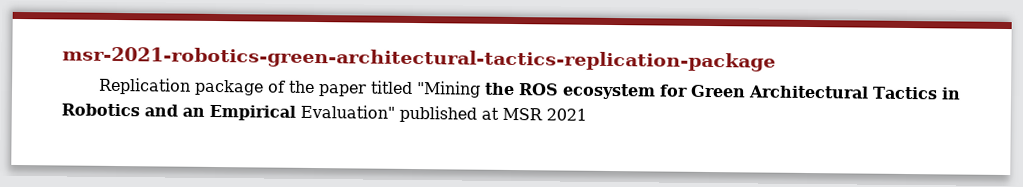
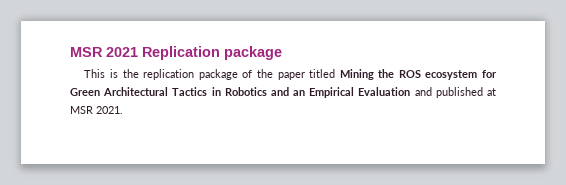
[62,46,776,72] [97,77,191,95] msr-2021-robotics-green-architectural-tactics-replication-package // Replication -> [70,46,282,60] [84,69,195,80] MSR 2021 Replication package // This is the replication
[415,81,481,98] "Mining -> [339,69,374,80] Mining
[300,104,395,119] Evaluation" -> [358,87,432,96] Evaluation and
[546,108,587,121] 2021 -> [96,106,123,114] 2021.

